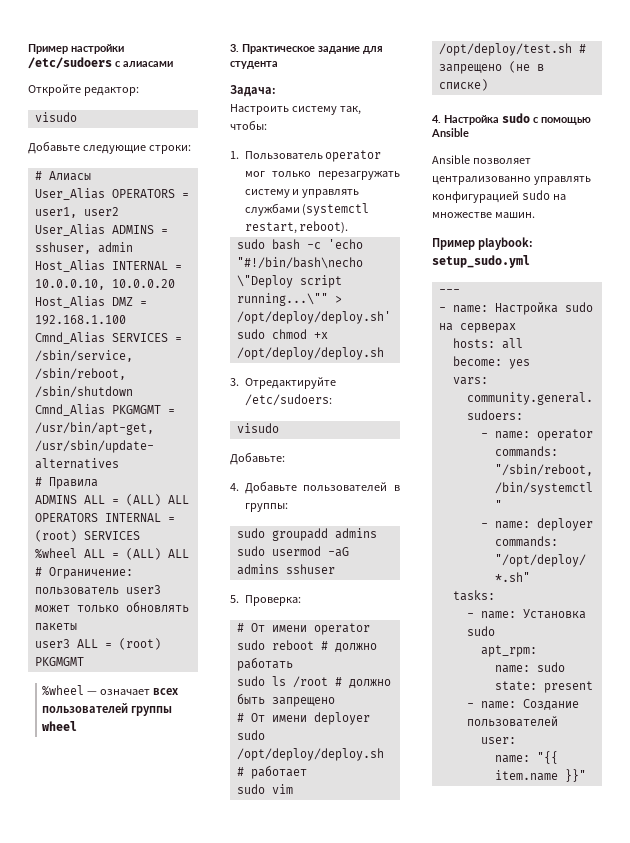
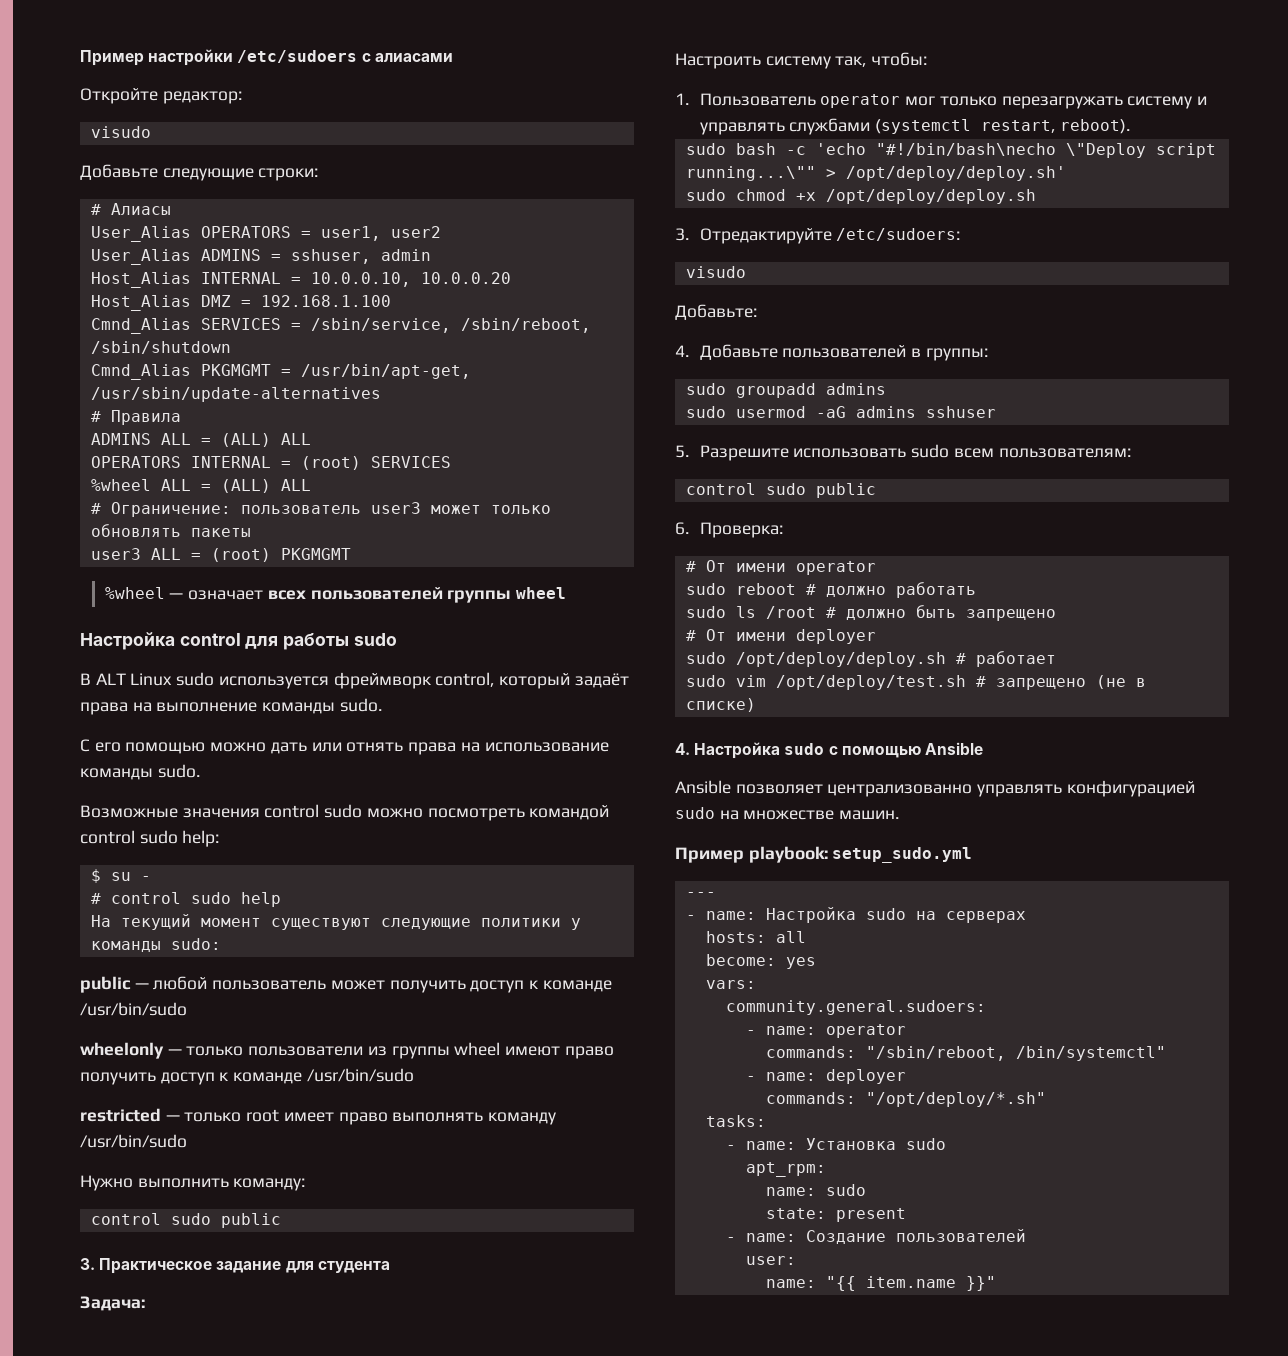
(78, 726) none -> [80,632,397,650] [80,672,629,689] [80,698,382,715] [80,739,609,755] [80,764,200,780] [80,804,610,821] [80,830,220,847] [90,869,151,883] [90,892,281,907] [90,914,581,930] [90,938,221,952] [80,976,612,993] [80,1002,187,1016] [80,1042,614,1059] [80,1068,414,1085] [80,1108,557,1125] [80,1134,187,1148] [80,1175,306,1191] [90,1213,281,1228] // Настройка control для работы sudo // В ALT Linux sudo используется фреймворк control, который задаёт права на выполнение команды sudo. // С его помощью можно дать или отнять права на использование команды sudo. // Возможные значения control sudo можно посмотреть командой control sudo help: // $ su - // # control sudo help // На текущий момент существуют следующие политики у команды sudo: // public — любой пользователь может получить доступ к команде /usr/bin/sudo // wheelonly — только пользователи из группы wheel имеют право получить доступ к команде /usr/bin/sudo // restricted — только root имеет право выполнять команду /usr/bin/sudo // Нужно выполнить команду: // control sudo public
(239, 599) none -> [699,444,1131,461] [685,483,876,498] [675,522,689,535] Разрешите использовать sudo всем пользователям: // control sudo public // 6.

